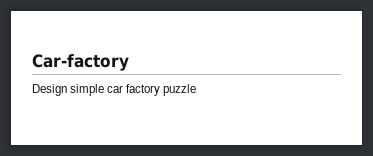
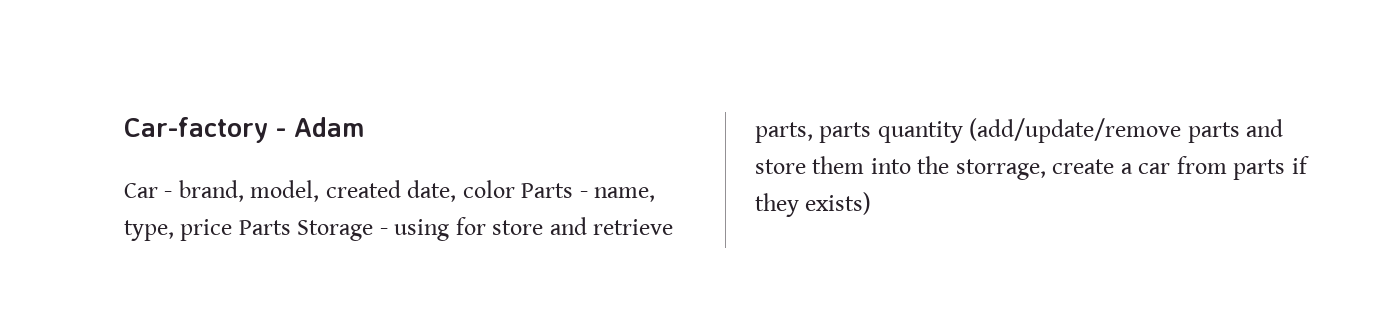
[32,84,197,96] // Design simple car factory puzzle -> [276,117,364,137] [124,180,656,202] [124,217,674,241] [755,118,1284,143] [755,156,1309,180] [755,192,872,217] - Adam // Car - brand, model, created date, color Parts - name, type, price Parts Storage - using for store and retrieve parts, parts quantity (add/update/remove parts and store them into the storrage, create a car from parts if they exists)

